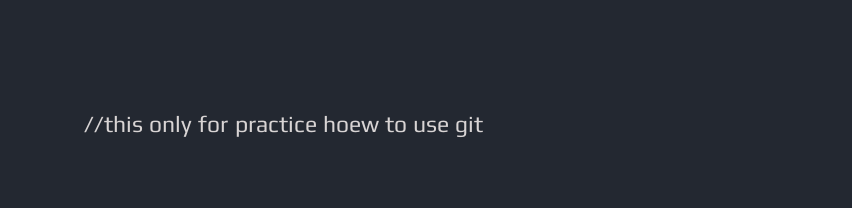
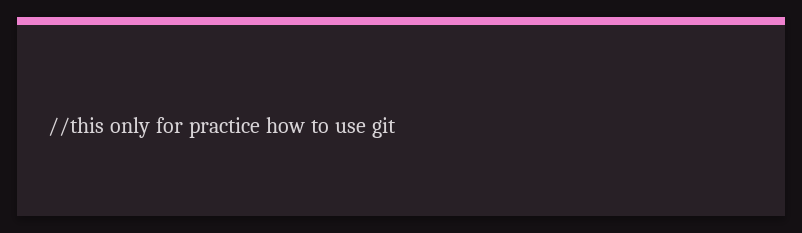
[322,115,379,133] hoew -> [265,117,305,133] how

